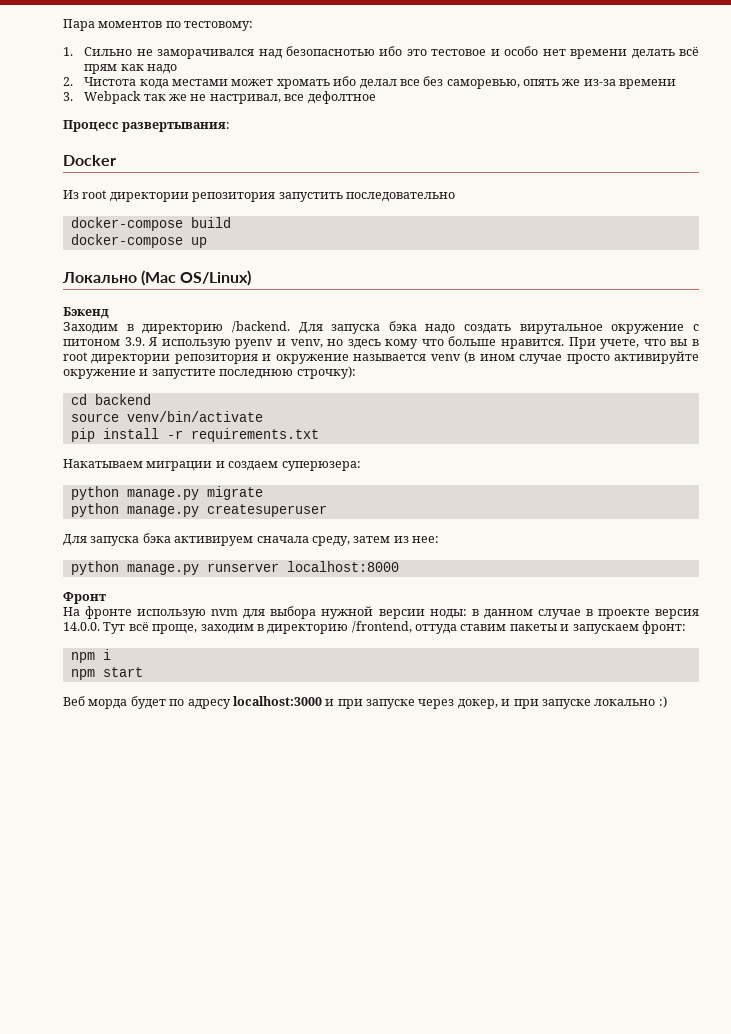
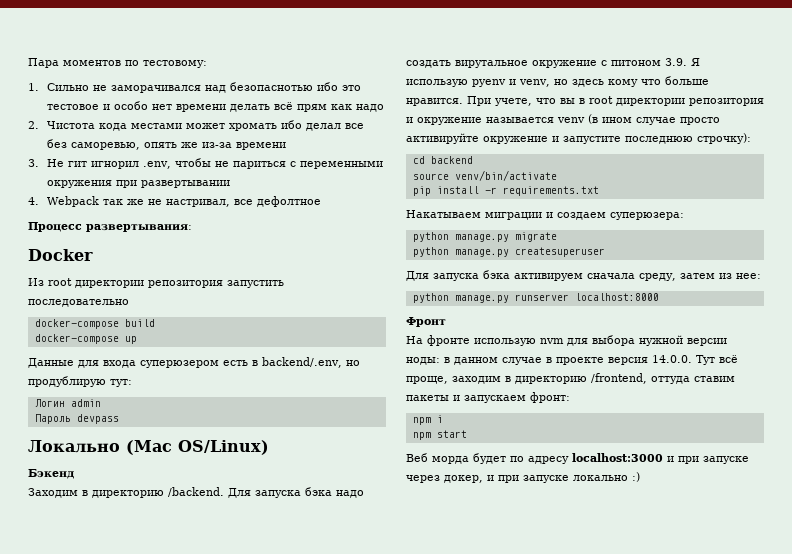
(73, 96) none -> [47,158,384,169] [47,180,231,188] [28,197,39,205] Не гит игнорил .env, чтобы не париться с переменными окружения при развертывании // 4.
(207, 242) none -> [28,357,360,368] [28,376,132,387] [34,399,101,407] [34,414,119,424] // Данные для входа суперюзером есть в backend/.env, но продублирую тут: // Логин admin // Пароль devpass

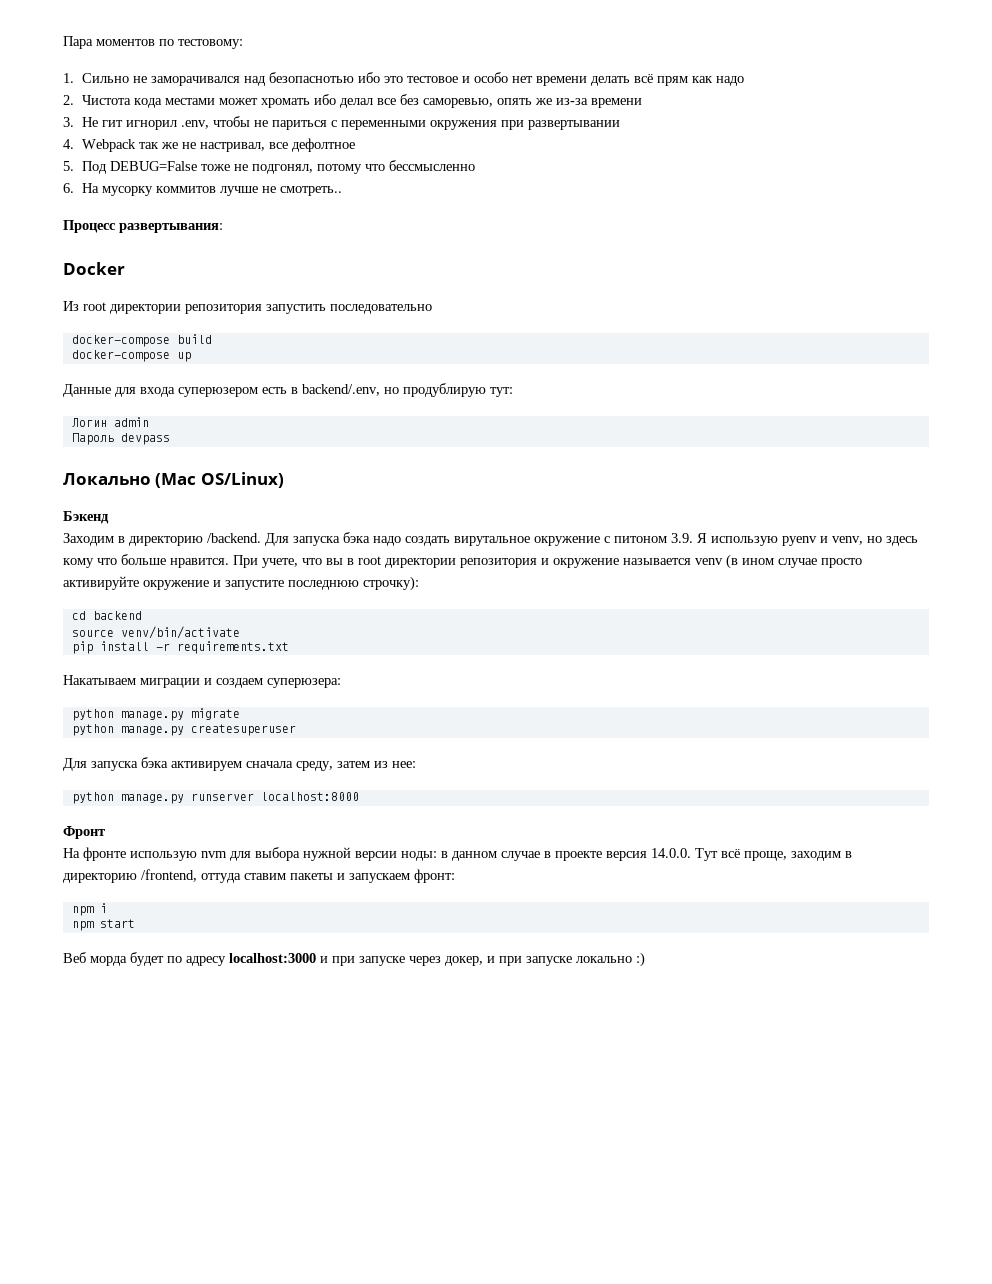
(322, 201) none -> [63,160,475,174] [63,183,342,196] // 5. Под DEBUG=False тоже не подгонял, потому что бессмысленно // 6. На мусорку коммитов лучше не смотреть..

